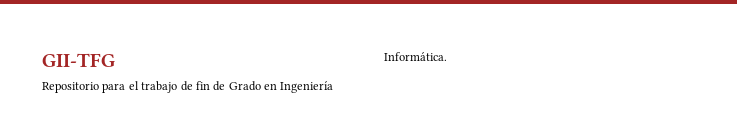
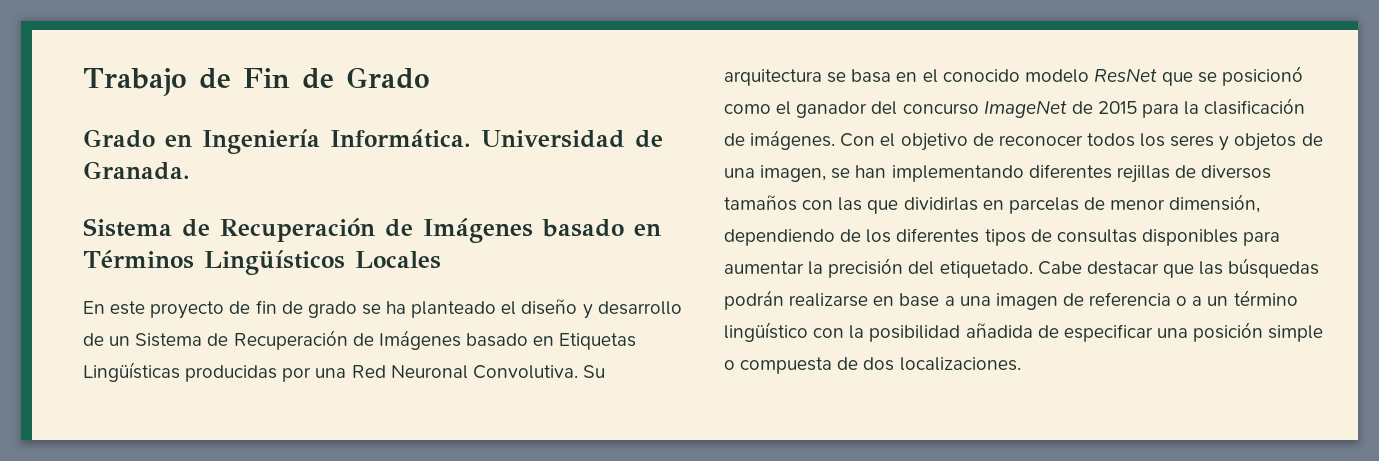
[42,53,115,67] [42,81,334,93] [384,52,447,61] GII-TFG // Repositorio para el trabajo de fin de Grado en Ingeniería Informática. -> [83,67,430,96] [83,129,663,154] [83,161,190,180] [83,218,661,243] [83,250,441,275] [83,299,682,319] [83,330,637,350] [83,362,605,382] [724,66,1304,86] [724,98,1306,118] [724,130,1323,151] [724,164,1272,183] [724,194,1261,214] [724,228,1281,246] [724,258,1320,278] [724,290,1298,310] [724,322,1324,342] [724,357,1021,374] Trabajo de Fin de Grado // Grado en Ingeniería Informática. Universidad de Granada. // Sistema de Recuperación de Imágenes basado en Términos Lingüísticos Locales // En este proyecto de fin de grado se ha planteado el diseño y desarrollo de un Sistema de Recuperación de Imágenes basado en Etiquetas Lingüísticas producidas por una Red Neuronal Convolutiva. Su arquitectura se basa en el conocido modelo ResNet que se posicionó como el ganador del concurso ImageNet de 2015 para la clasificación de imágenes. Con el objetivo de reconocer todos los seres y objetos de una imagen, se han implementando diferentes rejillas de diversos tamaños con las que dividirlas en parcelas de menor dimensión, dependiendo de los diferentes tipos de consultas disponibles para aumentar la precisión del etiquetado. Cabe destacar que las búsquedas podrán realizarse en base a una imagen de referencia o a un término lingüístico con la posibilidad añadida de especificar una posición simple o compuesta de dos localizaciones.

